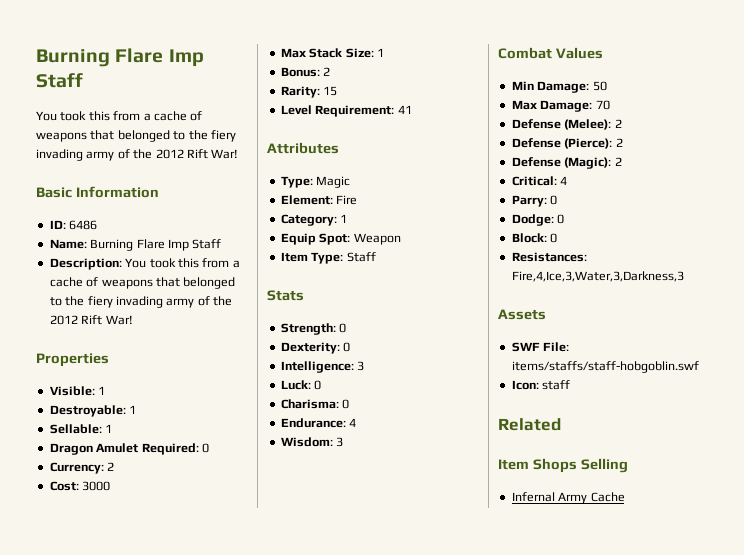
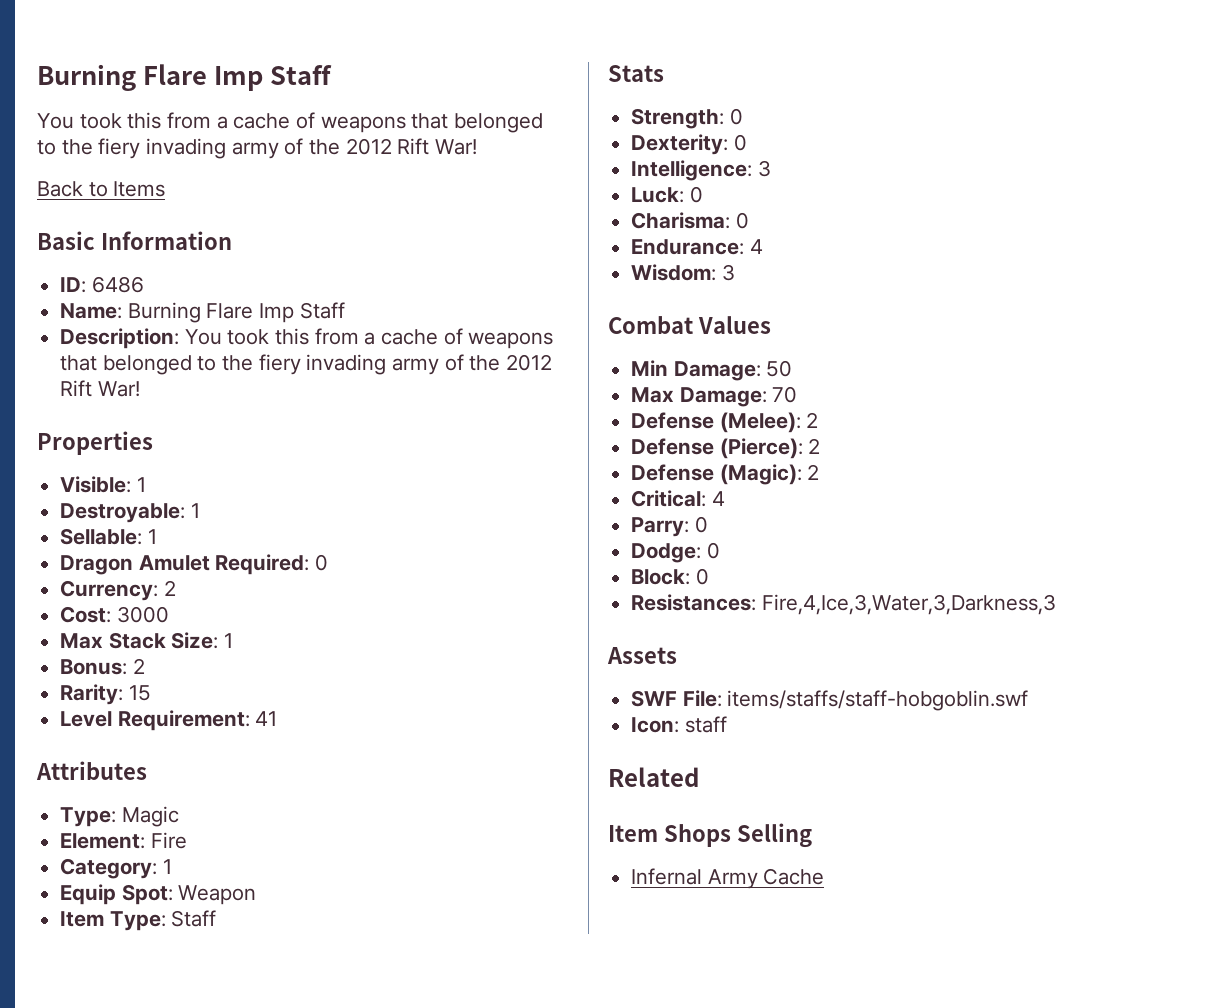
(239, 154) none -> [37,181,166,197] // Back to Items

